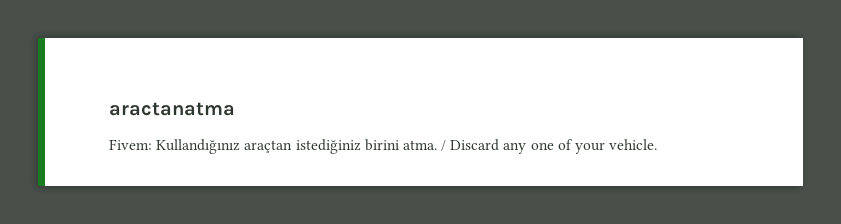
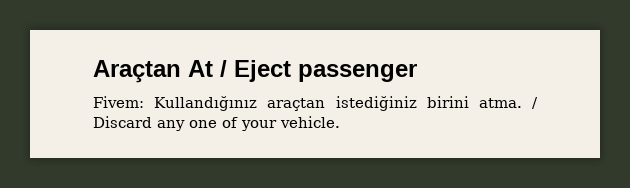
[109,102,235,116] aractanatma -> [93,60,417,83] Araçtan At / Eject passenger

